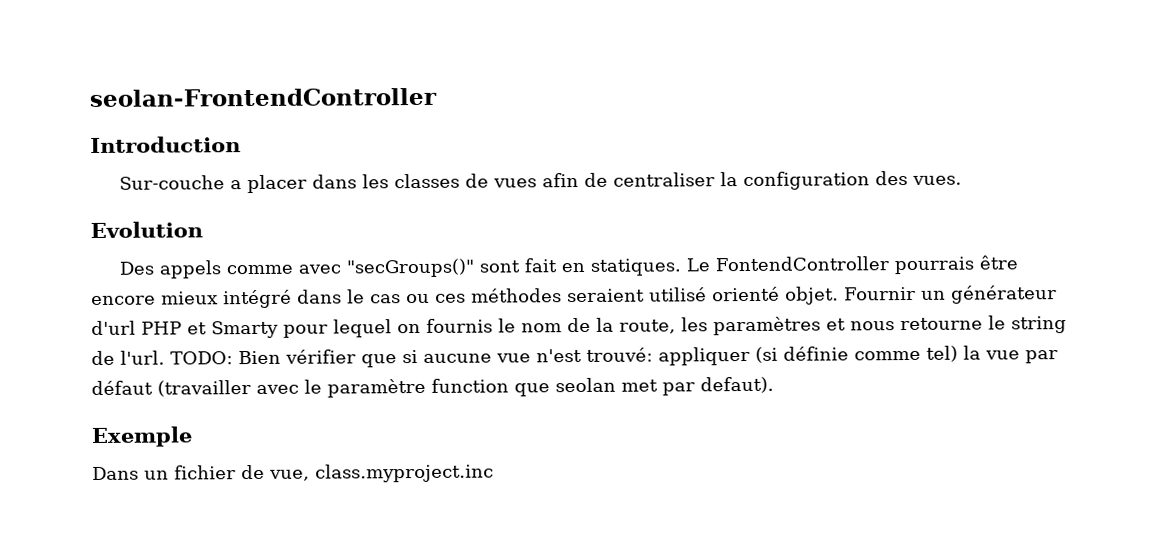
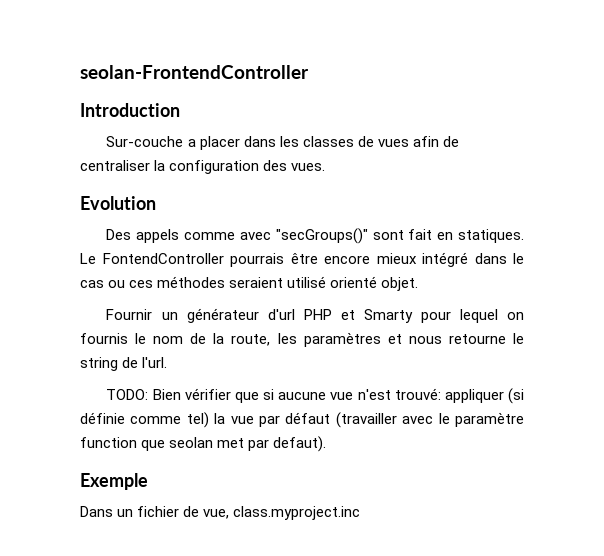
(839, 295) none -> (419, 284) //
(165, 357) none -> (168, 362) //

